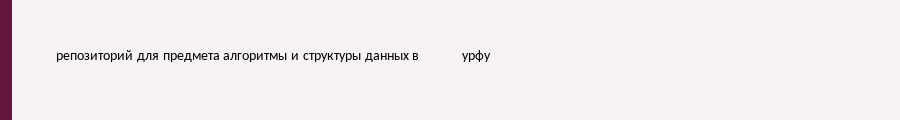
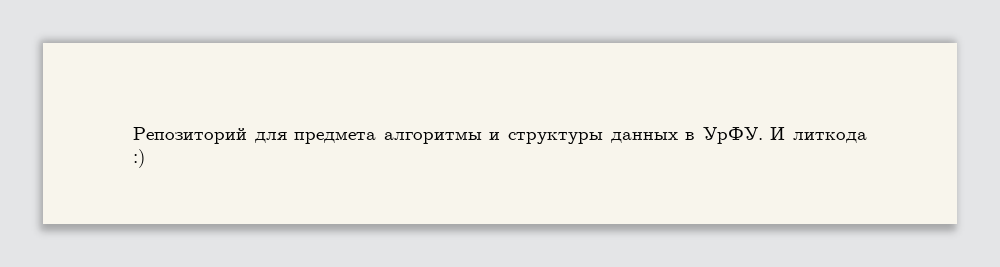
[56,50,133,62] репозиторий -> [133,127,247,144] Репозиторий
[462,50,491,62] урфу -> [702,127,868,144] [133,149,145,168] УрФУ. И литкода :)

